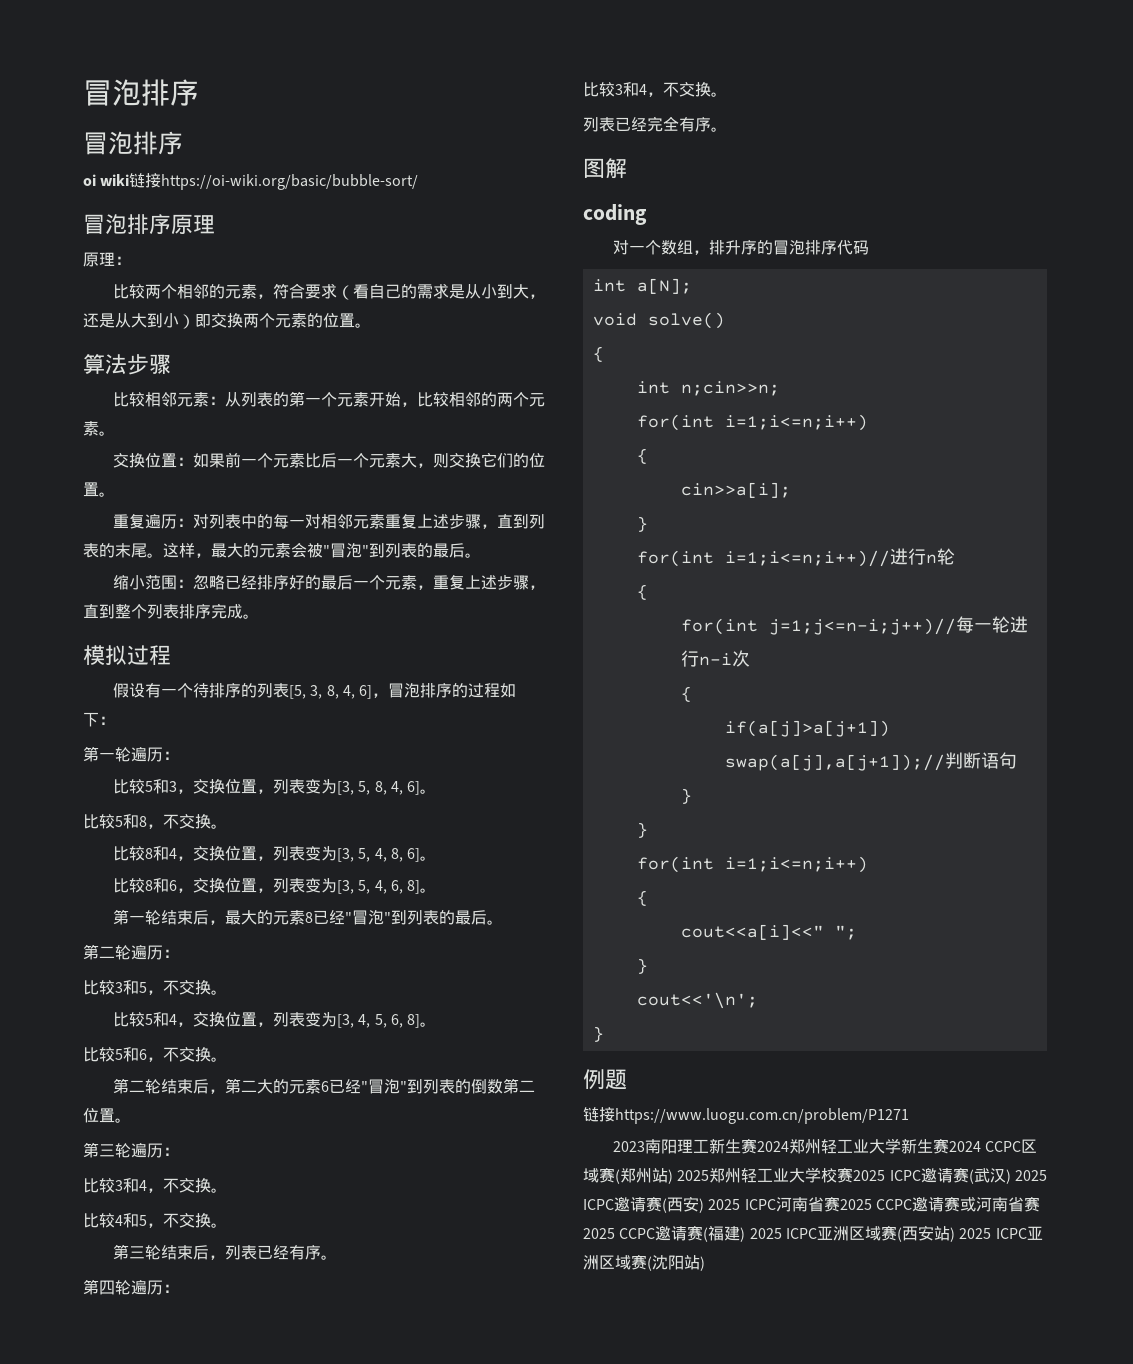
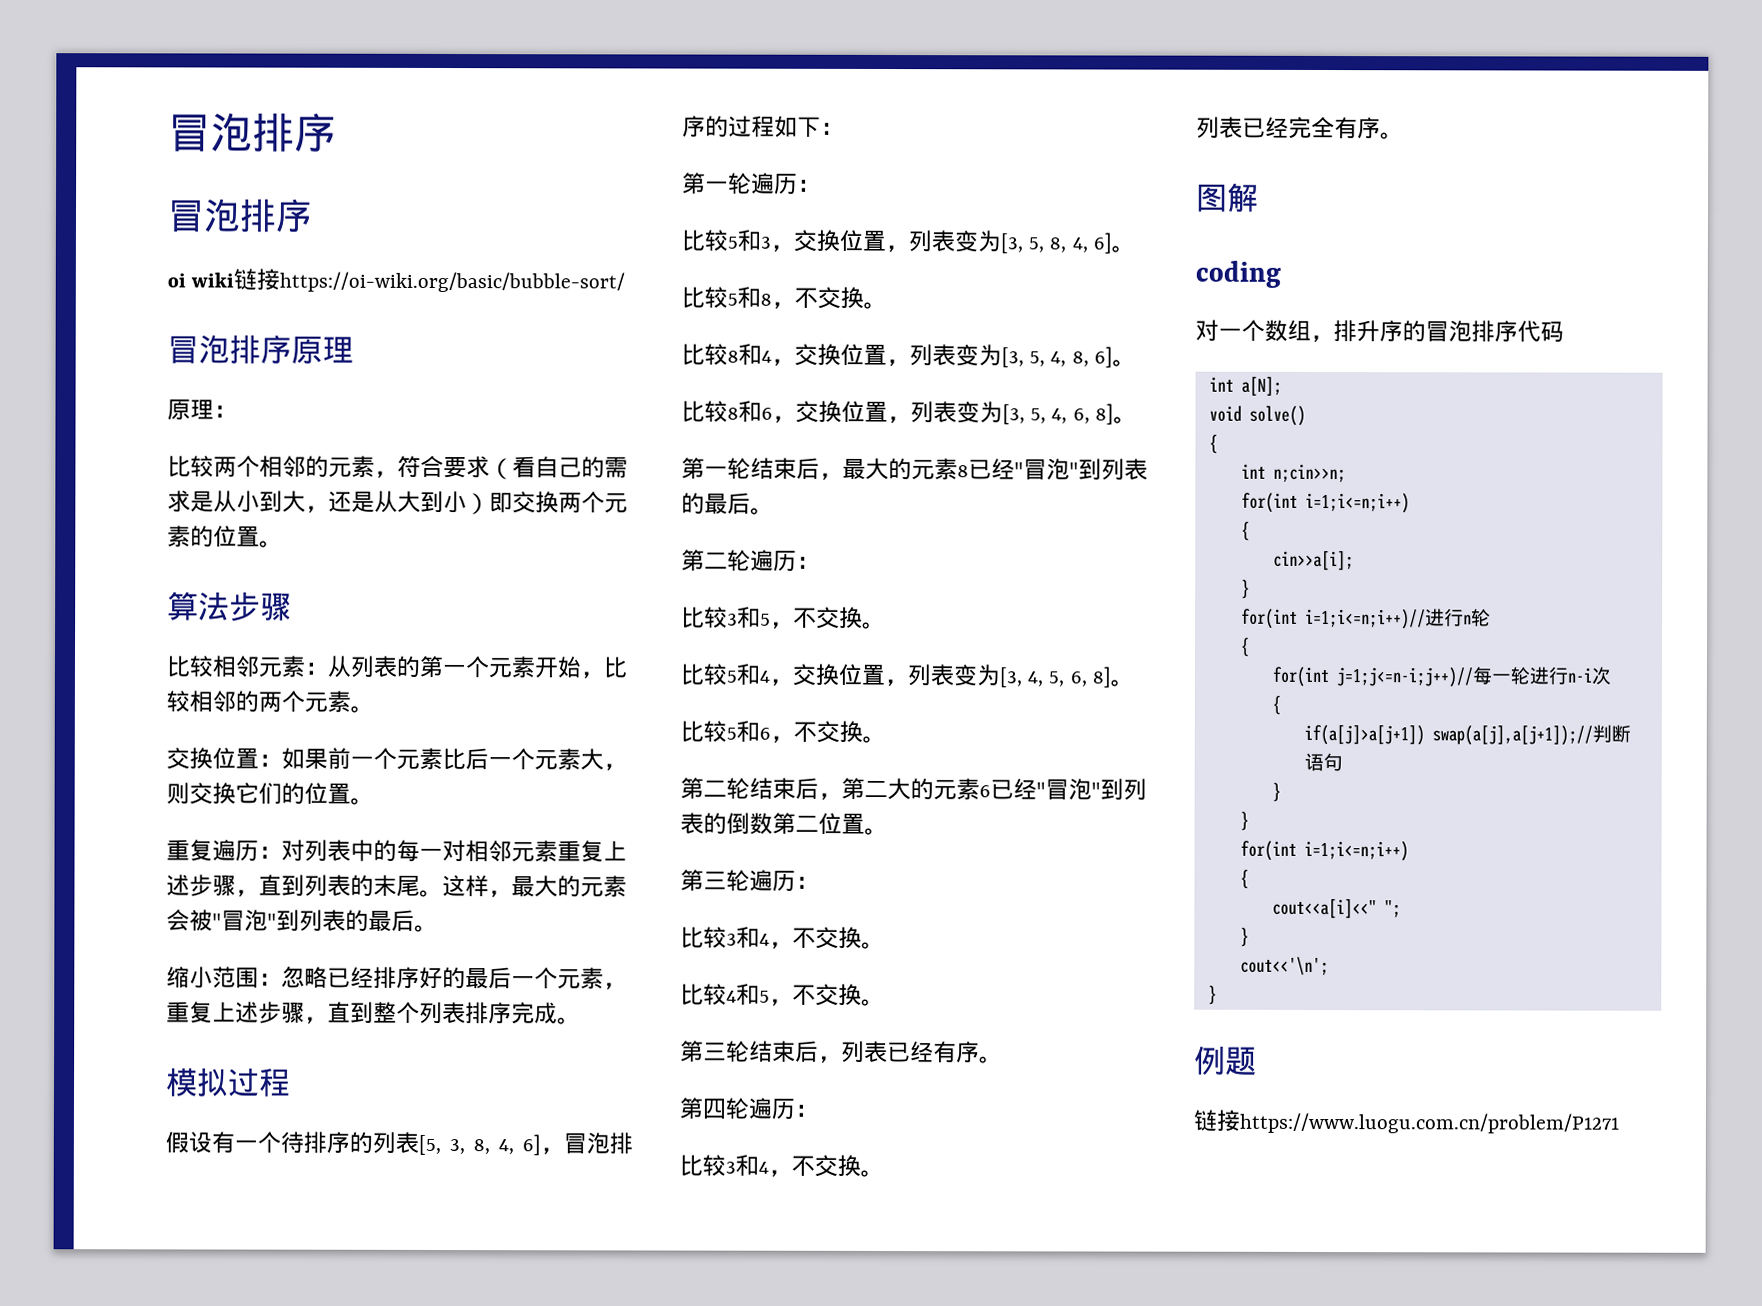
[612,1138,1038,1154] [583,1167,1047,1184] [583,1196,1040,1213] [583,1225,1043,1242] [583,1254,705,1271] // 2023南阳理工新生赛2024郑州轻工业大学新生赛2024 CCPC区域赛(郑州站) 2025郑州轻工业大学校赛2025 ICPC邀请赛(武汉) 2025 ICPC邀请赛(西安) 2025 ICPC河南省赛2025 CCPC邀请赛或河南省赛2025 CCPC邀请赛(福建) 2025 ICPC亚洲区域赛(西安站) 2025 ICPC亚洲区域赛(沈阳站) -> (1619, 1123) none

